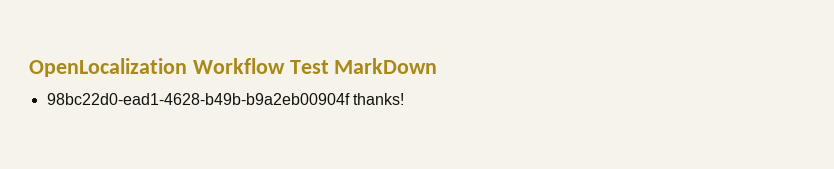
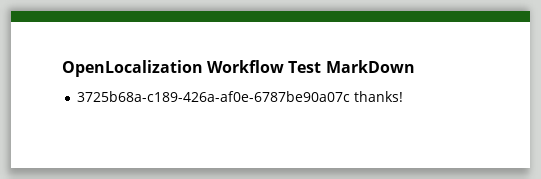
[46,93,350,105] 98bc22d0-ead1-4628-b49b-b9a2eb00904f -> [76,91,350,102] 3725b68a-c189-426a-af0e-6787be90a07c

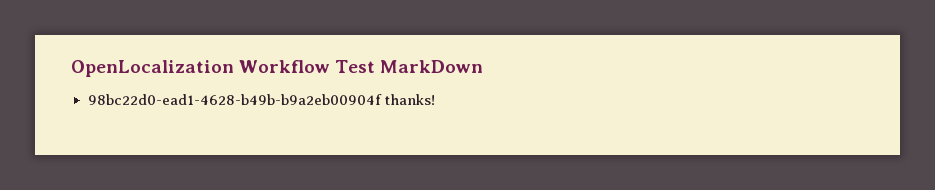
[76,91,350,102] 3725b68a-c189-426a-af0e-6787be90a07c -> [87,94,382,105] 98bc22d0-ead1-4628-b49b-b9a2eb00904f

